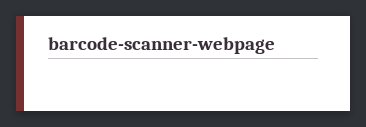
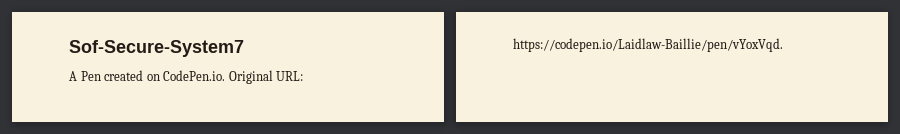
[48,37,275,54] barcode-scanner-webpage -> [69,40,244,57] [69,70,304,84] [513,38,783,52] Sof-Secure-System7 // A Pen created on CodePen.io. Original URL: https://codepen.io/Laidlaw-Baillie/pen/vYoxVqd.

